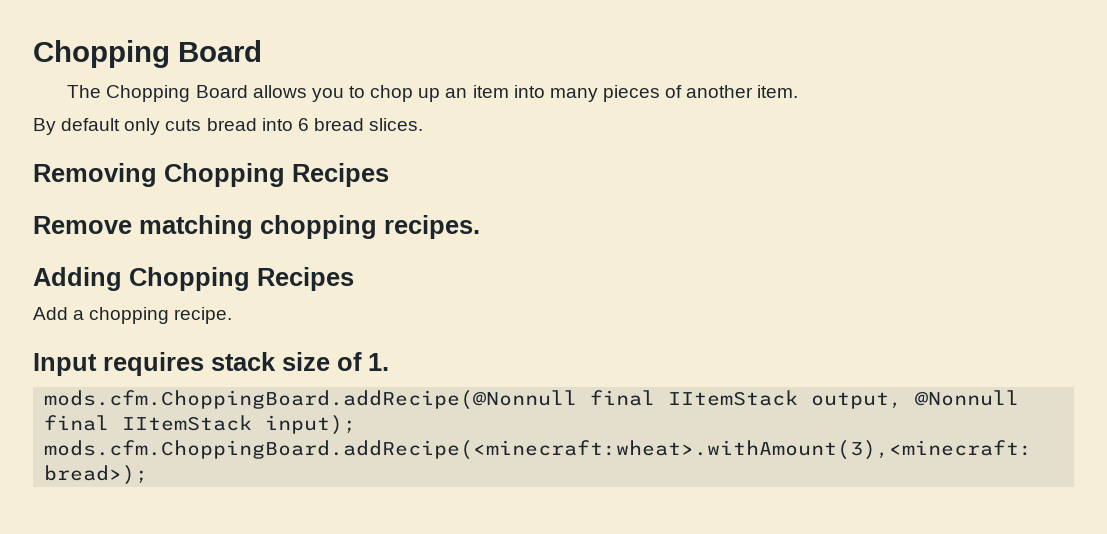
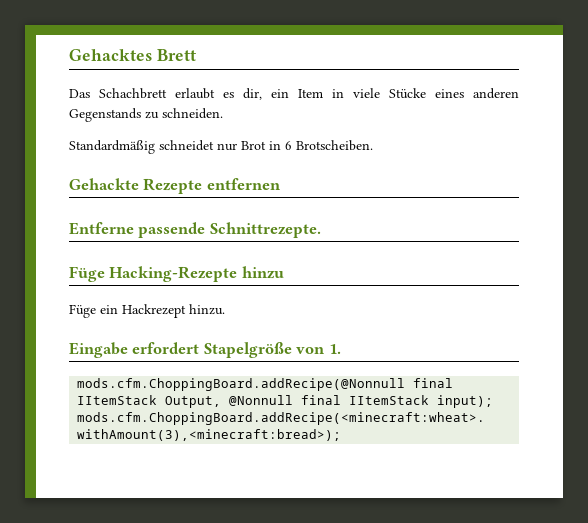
[33,40,262,68] [67,85,799,102] [33,118,424,135] [33,163,389,187] [33,215,480,239] [33,267,354,291] [33,307,233,324] [33,352,362,376] Chopping Board // The Chopping Board allows you to chop up an item into many pieces of another item. // By default only cuts bread into 6 bread slices. // Removing Chopping Recipes // Remove matching chopping recipes. // Adding Chopping Recipes // Add a chopping recipe. // Input requires stack size of -> [69,49,196,61] [69,88,519,100] [69,108,223,122] [69,140,373,154] [69,178,281,194] [69,222,321,238] [69,266,284,282] [69,304,225,318] [69,342,326,358] Gehacktes Brett // Das Schachbrett erlaubt es dir, ein Item in viele Stücke eines anderen Gegenstands zu schneiden. // Standardmäßig schneidet nur Brot in 6 Brotscheiben. // Gehackte Rezepte entfernen // Entferne passende Schnittrezepte. // Füge Hacking-Rezepte hinzu // Füge ein Hackrezept hinzu. // Eingabe erfordert Stapelgröße von
[811,392,903,409] output, -> [165,396,222,408] Output,

